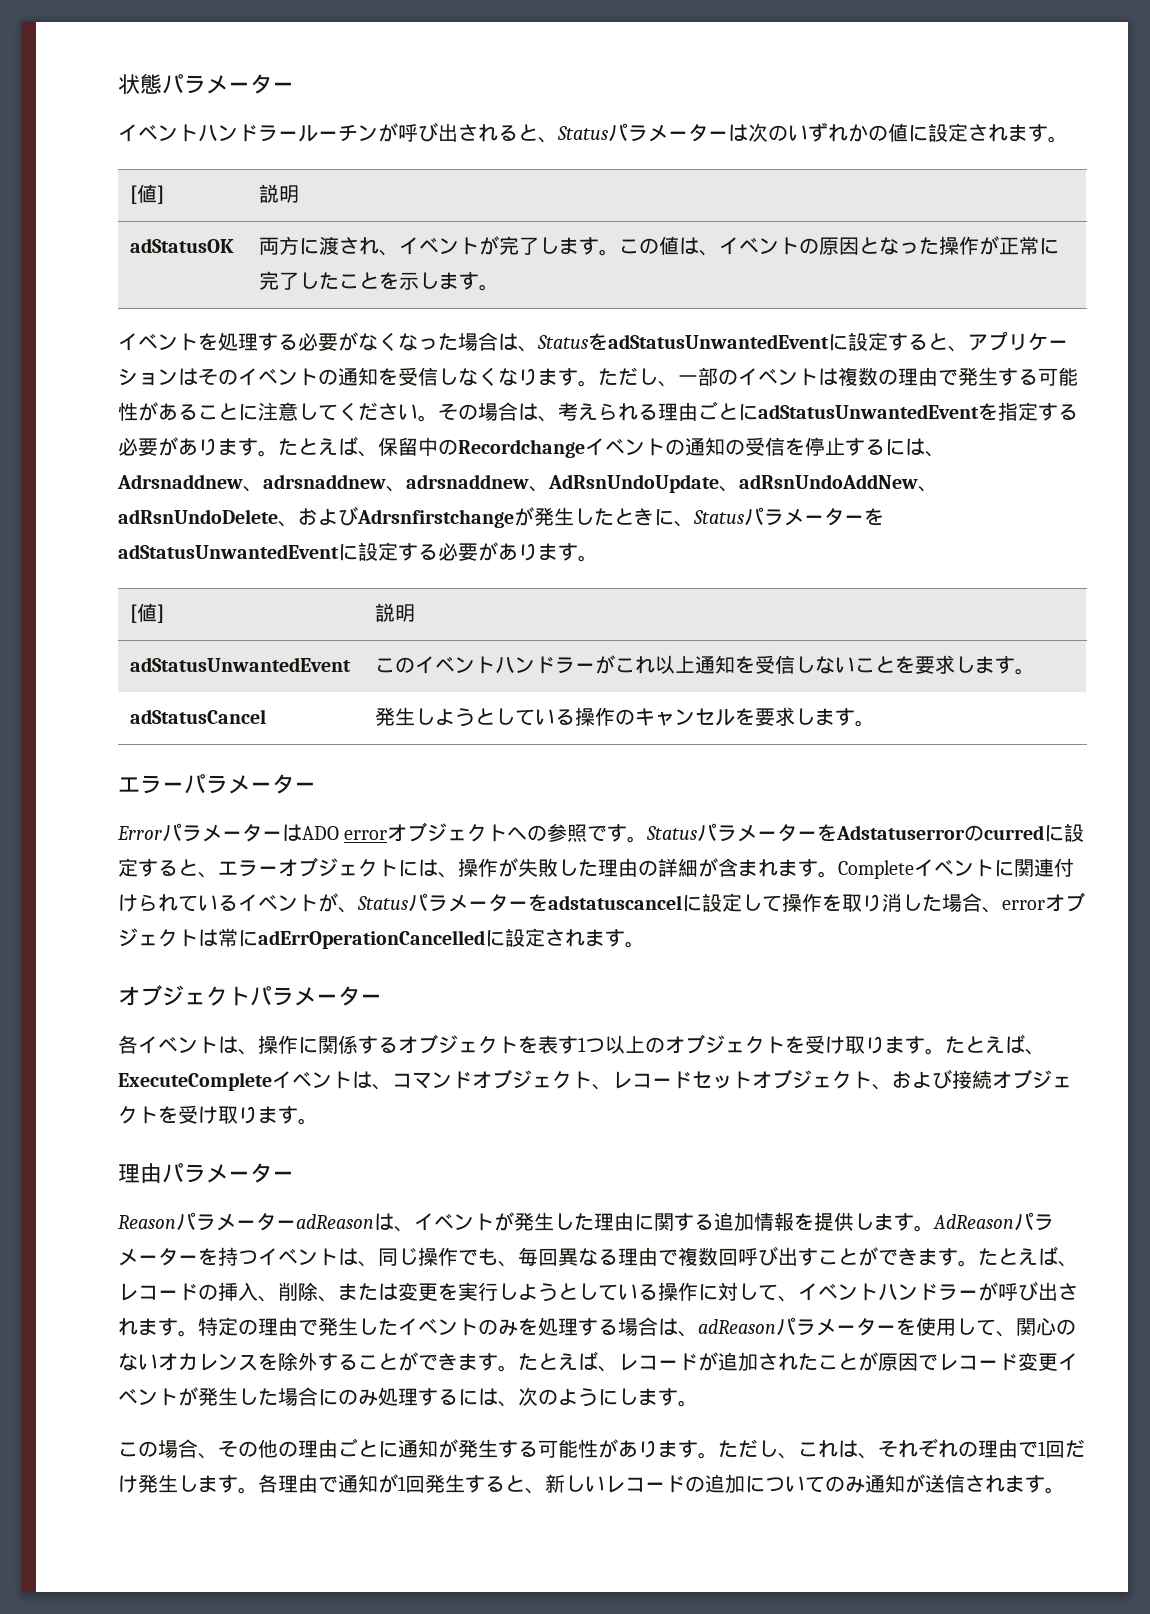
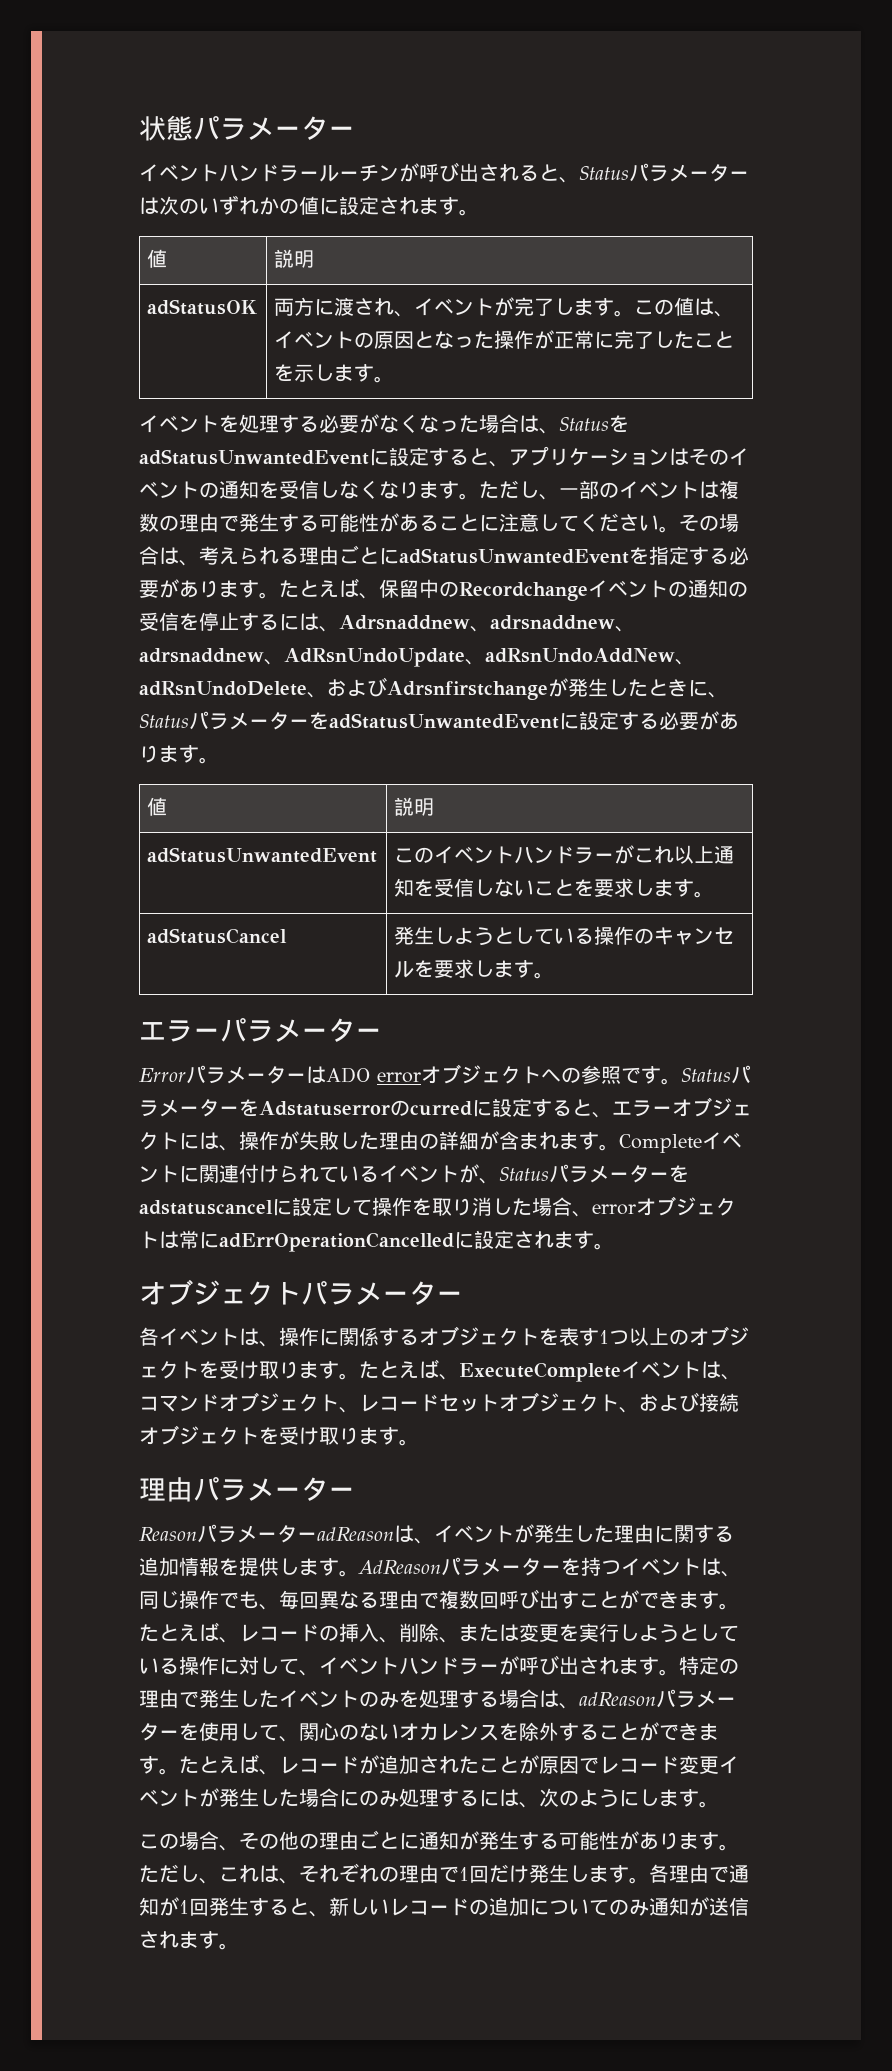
[130,184,165,204] [値] -> [147,249,168,268] 値
[130,603,165,623] [値] -> [147,797,168,816] 値

